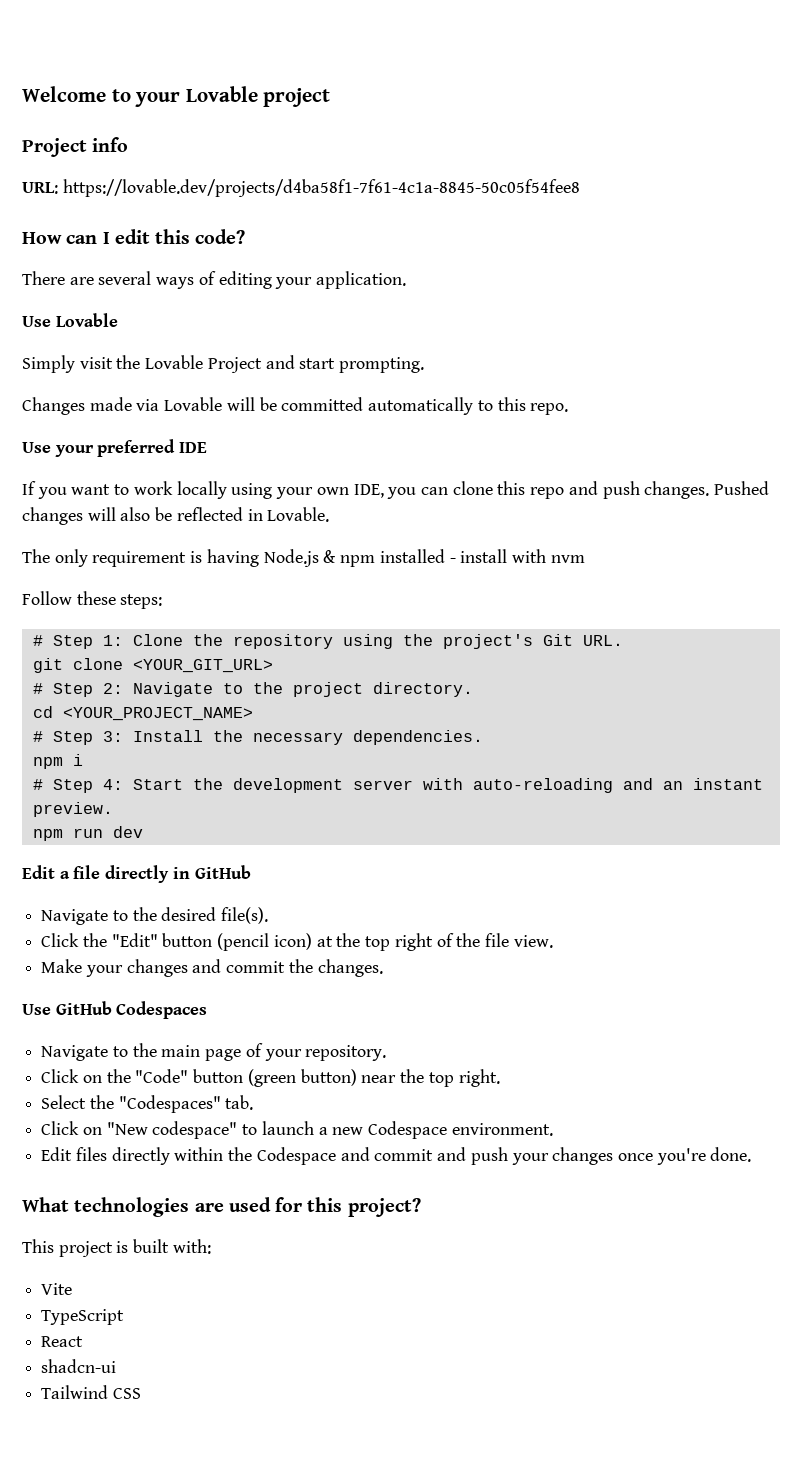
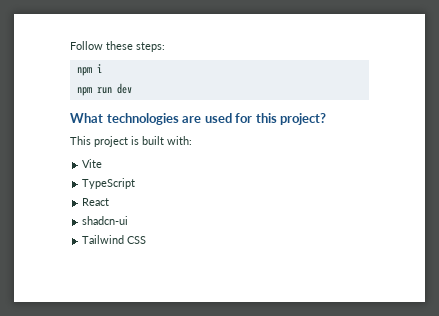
[22,86,331,107] [22,137,129,157] [22,179,580,197] [22,229,246,244] [22,271,407,289] [22,313,118,327] [22,355,425,373] [22,397,569,415] [22,439,208,457] [22,481,770,499] [22,507,330,525] [22,549,585,567] [22,591,163,609] [32,634,623,649] [32,658,273,673] [32,682,473,697] [32,706,253,721] [32,730,483,745] [32,754,83,769] [32,778,763,793] [32,802,113,817] [32,826,143,841] [22,865,251,883] [41,907,269,925] [41,933,553,951] [41,959,383,977] [22,1001,208,1019] [41,1043,387,1061] [41,1069,500,1087] [41,1095,254,1113] [41,1121,553,1139] [41,1147,752,1165] Welcome to your Lovable project // Project info // URL: https://lovable.dev/projects/d4ba58f1-7f61-4c1a-8845-50c05f54fee8 // How can I edit this code? // There are several ways of editing your application. // Use Lovable // Simply visit the Lovable Project and start prompting. // Changes made via Lovable will be committed automatically to this repo. // Use your preferred IDE // If you want to work locally using your own IDE, you can clone this repo and push changes. Pushed changes will also be reflected in Lovable. // The only requirement is having Node.js & npm installed - install with nvm // Follow these steps: // # Step 1: Clone the repository using the project's Git URL. // git clone <YOUR_GIT_URL> // # Step 2: Navigate to the project directory. // cd <YOUR_PROJECT_NAME> // # Step 3: Install the necessary dependencies. // npm i // # Step 4: Start the development server with auto-reloading and an instant preview. // npm run dev // Edit a file directly in GitHub // Navigate to the desired file(s). // Click the "Edit" button (pencil icon) at the top right of the file view. // Make your changes and commit the changes. // Use GitHub Codespaces // Navigate to the main page of your repository. // Click on the "Code" button (green button) near the top right. // Select the "Codespaces" tab. // Click on "New codespace" to launch a new Codespace environment. // Edit files directly within the Codespace and commit and push your changes once you're done. -> [70,41,165,52] [76,64,102,76] [76,83,132,96] Follow these steps: // npm i // npm run dev

